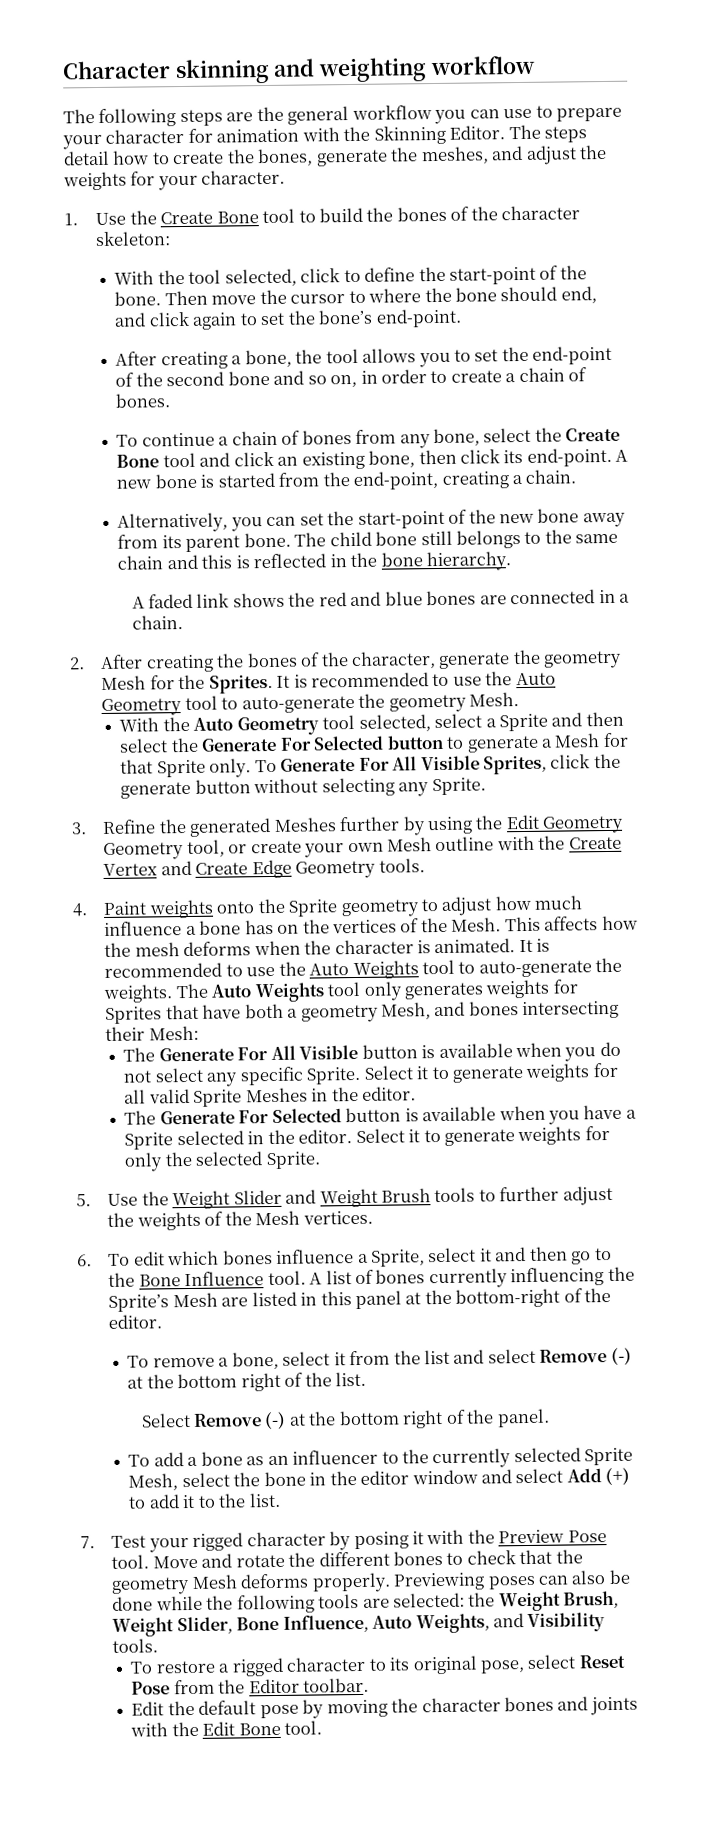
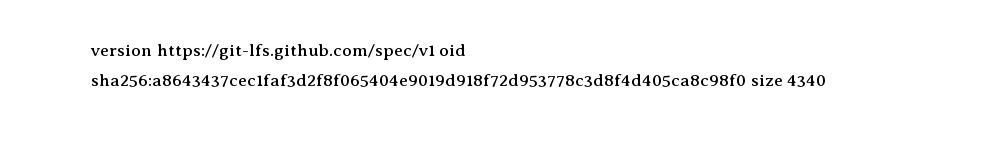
[62,55,536,85] [63,105,623,127] [62,124,588,150] [63,144,608,167] [63,169,286,191] [64,205,581,226] [95,231,172,247] [114,265,587,287] [114,286,597,306] [114,308,462,330] [115,345,613,370] [115,367,588,388] [115,393,171,408] [116,427,621,449] [116,447,629,470] [116,469,577,490] [117,508,626,533] [117,529,619,552] [117,551,512,572] [131,589,630,609] [131,615,183,630] [69,649,623,673] [101,671,556,694] [101,692,519,716] [119,711,624,736] [119,732,629,753] [120,753,621,778] [120,777,486,799] [71,814,625,837] [103,835,622,860] [103,858,425,879] [72,895,583,919] [104,915,638,936] [104,938,551,957] [104,957,623,980] [103,979,578,1003] [105,1000,620,1024] [105,1025,199,1041] [123,1041,621,1062] [123,1062,618,1087] [124,1086,417,1107] [124,1104,637,1125] [124,1125,610,1150] [124,1151,321,1172] [76,1185,613,1210] [107,1210,373,1231] [77,1246,612,1267] [108,1266,635,1289] [108,1287,612,1312] [108,1314,163,1329] [127,1347,632,1370] [127,1371,367,1392] [140,1408,550,1430] [128,1447,634,1469] [128,1467,631,1491] [128,1492,281,1509] [80,1529,607,1553] [111,1549,583,1569] [111,1569,630,1595] [112,1590,620,1614] [112,1612,606,1637] [112,1638,159,1653] [130,1654,625,1677] [131,1677,370,1695] [131,1696,638,1719] [130,1720,323,1737] Character skinning and weighting workflow // The following steps are the general workflow you can use to prepare your character for animation with the Skinning Editor. The steps detail how to create the bones, generate the meshes, and adjust the weights for your character. // 1. Use the Create Bone tool to build the bones of the character skeleton: // With the tool selected, click to define the start-point of the bone. Then move the cursor to where the bone should end, and click again to set the bone’s end-point. // After creating a bone, the tool allows you to set the end-point of the second bone and so on, in order to create a chain of bones. // To continue a chain of bones from any bone, select the Create Bone tool and click an existing bone, then click its end-point. A new bone is started from the end-point, creating a chain. // Alternatively, you can set the start-point of the new bone away from its parent bone. The child bone still belongs to the same chain and this is reflected in the bone hierarchy. // A faded link shows the red and blue bones are connected in a chain. // 2. After creating the bones of the character, generate the geometry Mesh for the Sprites. It is recommended to use the Auto Geometry tool to auto-generate the geometry Mesh. // With the Auto Geometry tool selected, select a Sprite and then select the Generate For Selected button to generate a Mesh for that Sprite only. To Generate For All Visible Sprites, click the generate button without selecting any Sprite. // 3. Refine the generated Meshes further by using the Edit Geometry Geometry tool, or create your own Mesh outline with the Create Vertex and Create Edge Geometry tools. // 4. Paint weights onto the Sprite geometry to adjust how much influence a bone has on the vertices of the Mesh. This affects how the mesh deforms when the character is animated. It is recommended to use the Auto Weights tool to auto-generate the weights. The Auto Weights tool only generates weights for Sprites that have both a geometry Mesh, and bones intersecting their Mesh: // The Generate For All Visible button is available when you do not select any specific Sprite. Select it to generate weights for all valid Sprite Meshes in the editor. // The Generate For Selected button is available when you have a Sprite selected in the editor. Select it to generate weights for only the selected Sprite. // 5. Use the Weight Slider and Weight Brush tools to further adjust the weights of the Mesh vertices. // 6. To edit which bones influence a Sprite, select it and then go to the Bone Influence tool. A list of bones currently influencing the Sprite’s Mesh are listed in this panel at the bottom-right of the editor. // To remove a bone, select it from the list and select Remove (-) at the bottom right of the list. // Select Remove (-) at the bottom right of the panel. // To add a bone as an influencer to the currently selected Sprite Mesh, select the bone in the editor window and select Add (+) to add it to the list. // 7. Test your rigged character by posing it with the Preview Pose tool. Move and rotate the different bones to check that the geometry Mesh deforms properly. Previewing poses can also be done while the following tools are selected: the Weight Brush, Weight Slider, Bone Influence, Auto Weights, and Visibility tools. // To restore a rigged character to its original pose, select Reset Pose from the Editor toolbar. // Edit the default pose by moving the character bones and joints with the Edit Bone tool. -> [90,44,467,60] [91,74,827,87] version https://git-lfs.github.com/spec/v1 oid sha256:a8643437cec1faf3d2f8f065404e9019d918f72d953778c3d8f4d405ca8c98f0 size 4340

